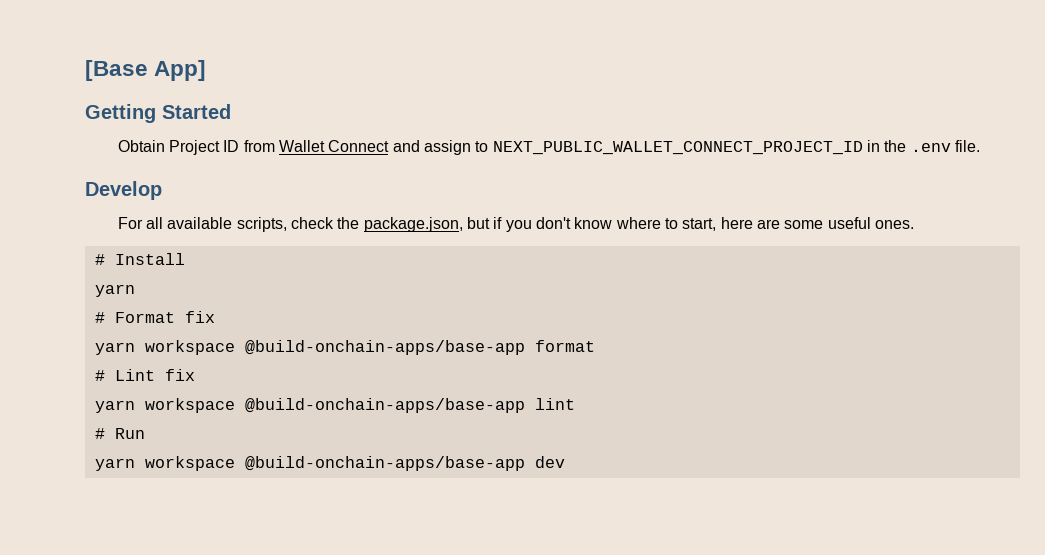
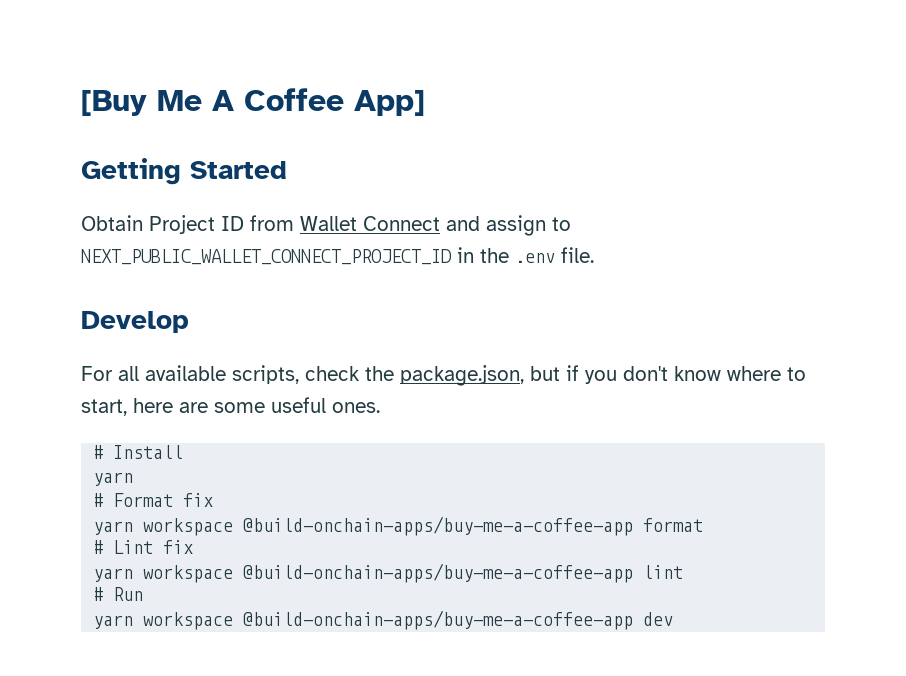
[85,60,148,81] [Base -> [81,88,344,116] [Buy Me A Coffee
[244,340,525,355] @build-onchain-apps/base-app -> [243,516,634,536] @build-onchain-apps/buy-me-a-coffee-app
[244,398,525,413] @build-onchain-apps/base-app -> [243,563,634,583] @build-onchain-apps/buy-me-a-coffee-app
[244,456,525,471] @build-onchain-apps/base-app -> [243,610,634,630] @build-onchain-apps/buy-me-a-coffee-app

